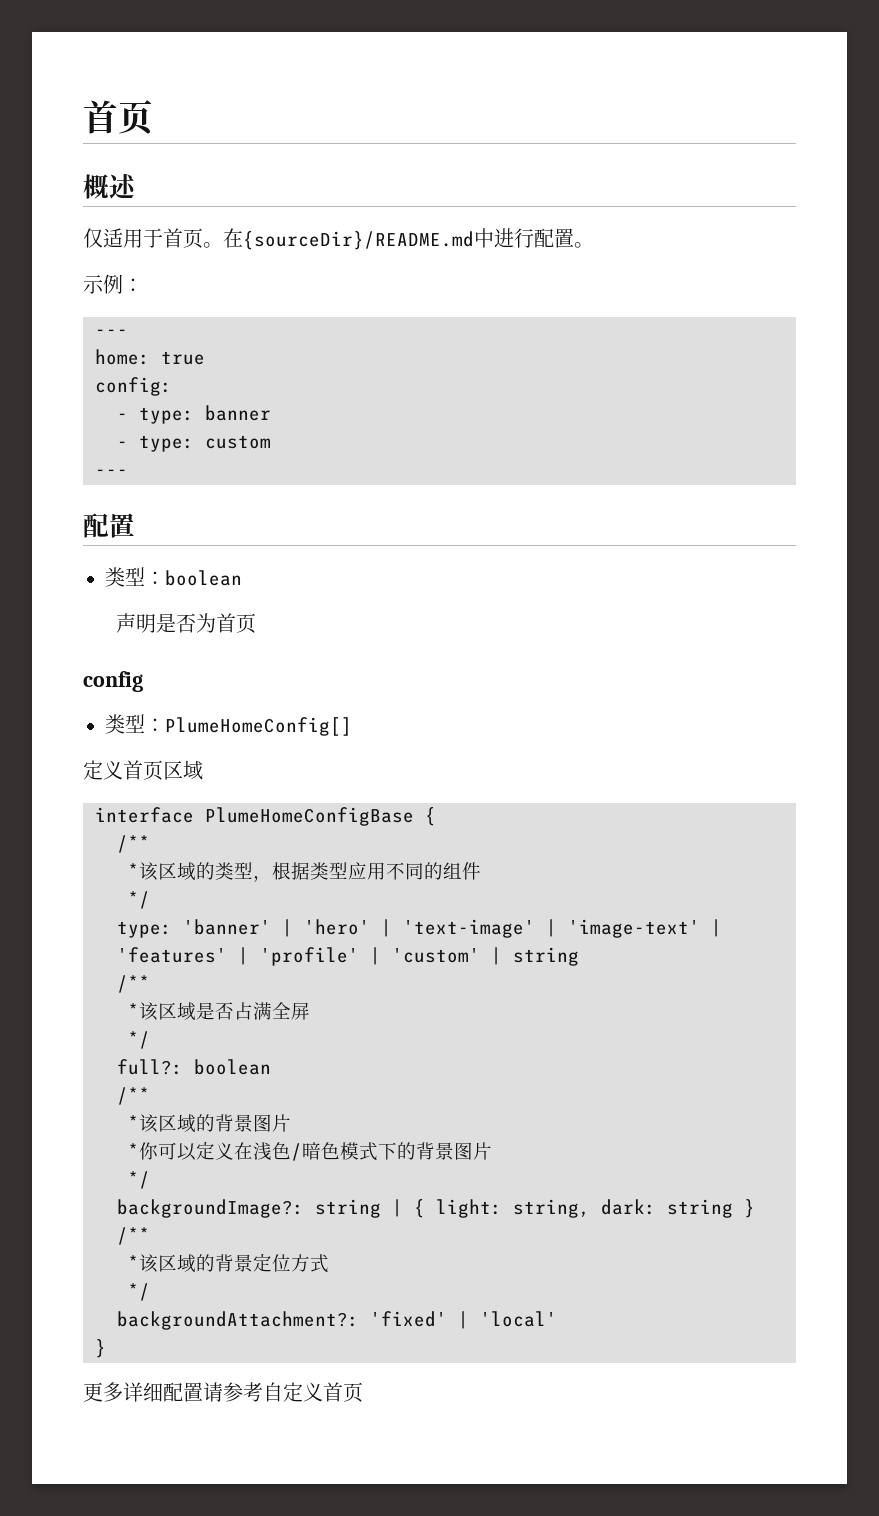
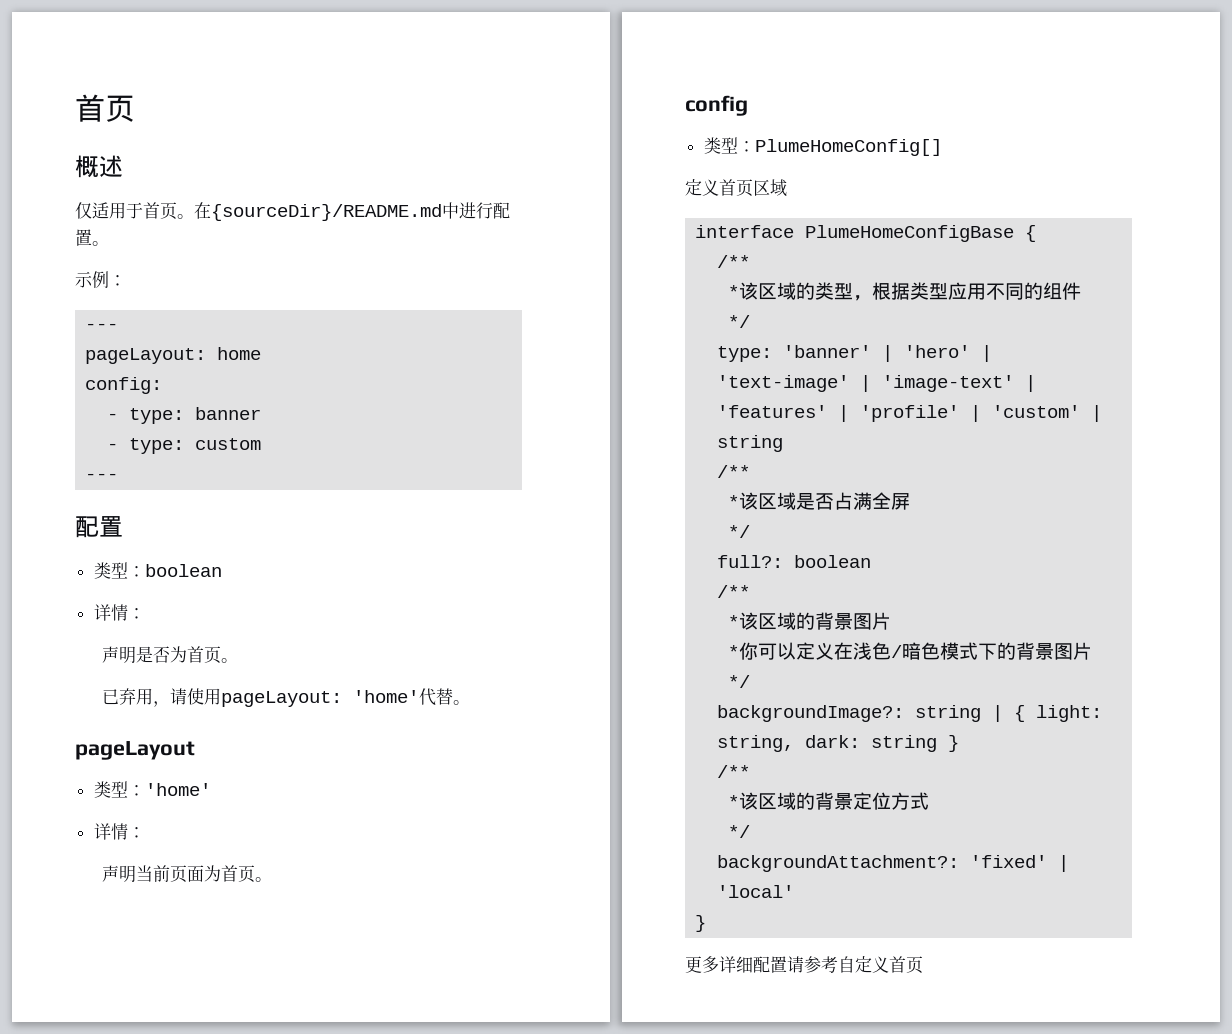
[95,349,205,365] home: true -> [85,347,262,364] pageLayout: home
(242, 578) none -> [93,604,145,621] // 详情：
(257, 623) none -> [220,658,238,663] [101,688,470,707] [75,741,195,760] [93,781,211,798] [93,823,145,840] [101,865,272,883] 。 // 已弃用，请使用pageLayout: 'home'代替。 // pageLayout // 类型：'home' // 详情： // 声明当前页面为首页。

